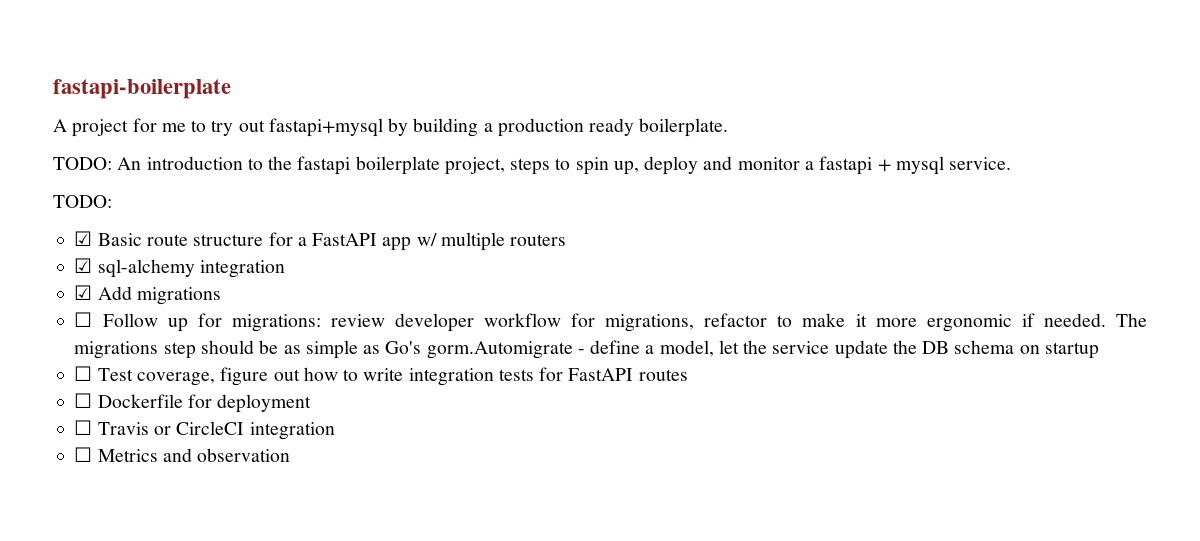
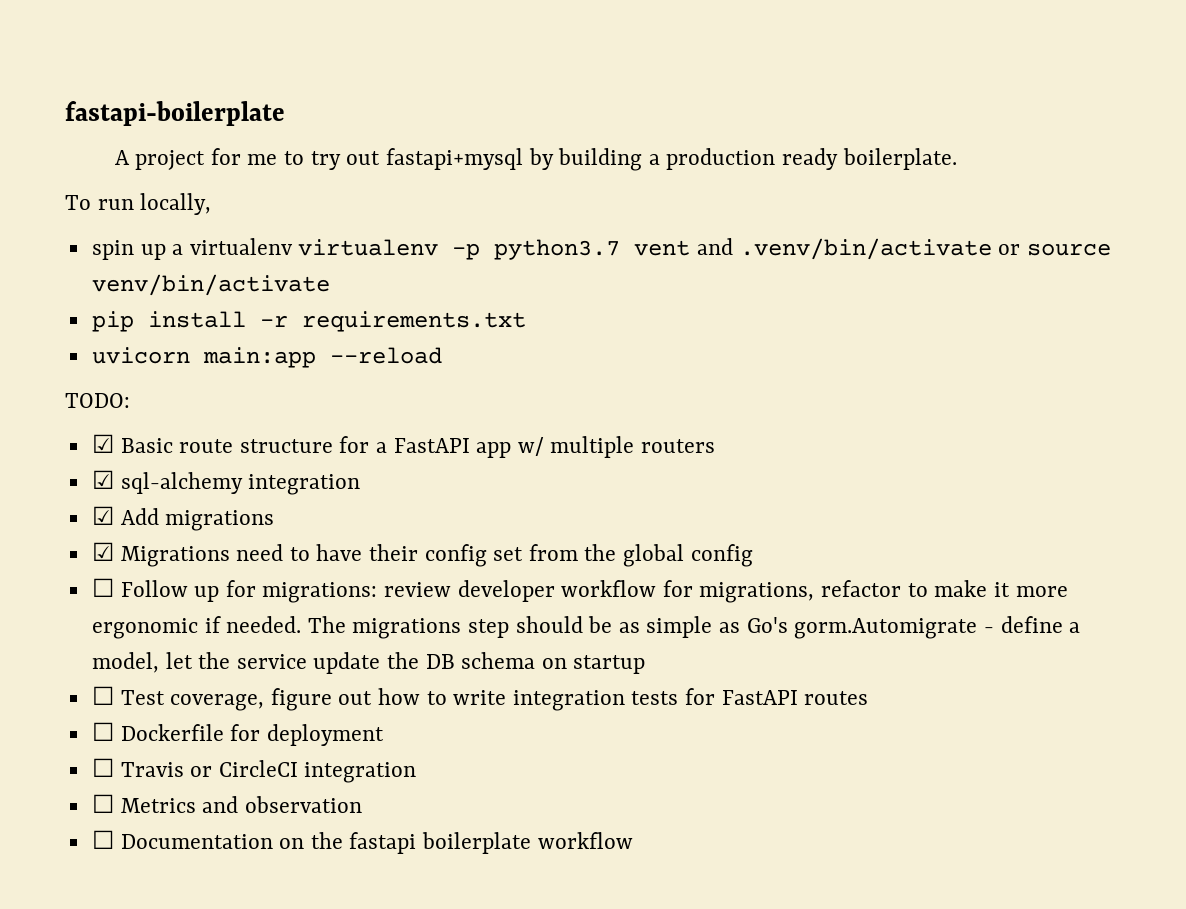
[53,156,1012,175] TODO: An introduction to the fastapi boilerplate project, steps to spin up, deploy and monitor a fastapi + mysql service. -> [65,193,212,215] [91,238,1111,260] [91,274,330,296] [91,311,526,332] [91,347,442,368] To run locally, // spin up a virtualenv virtualenv -p python3.7 vent and .venv/bin/activate or source venv/bin/activate // pip install -r requirements.txt // uvicorn main:app --reload
(221, 296) none -> [91,542,753,567] // ☑ Migrations need to have their config set from the global config
(291, 455) none -> [91,830,633,854] // ☐ Documentation on the fastapi boilerplate workflow

